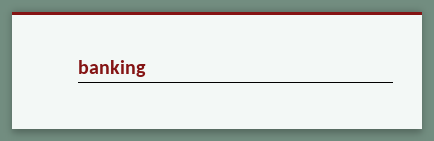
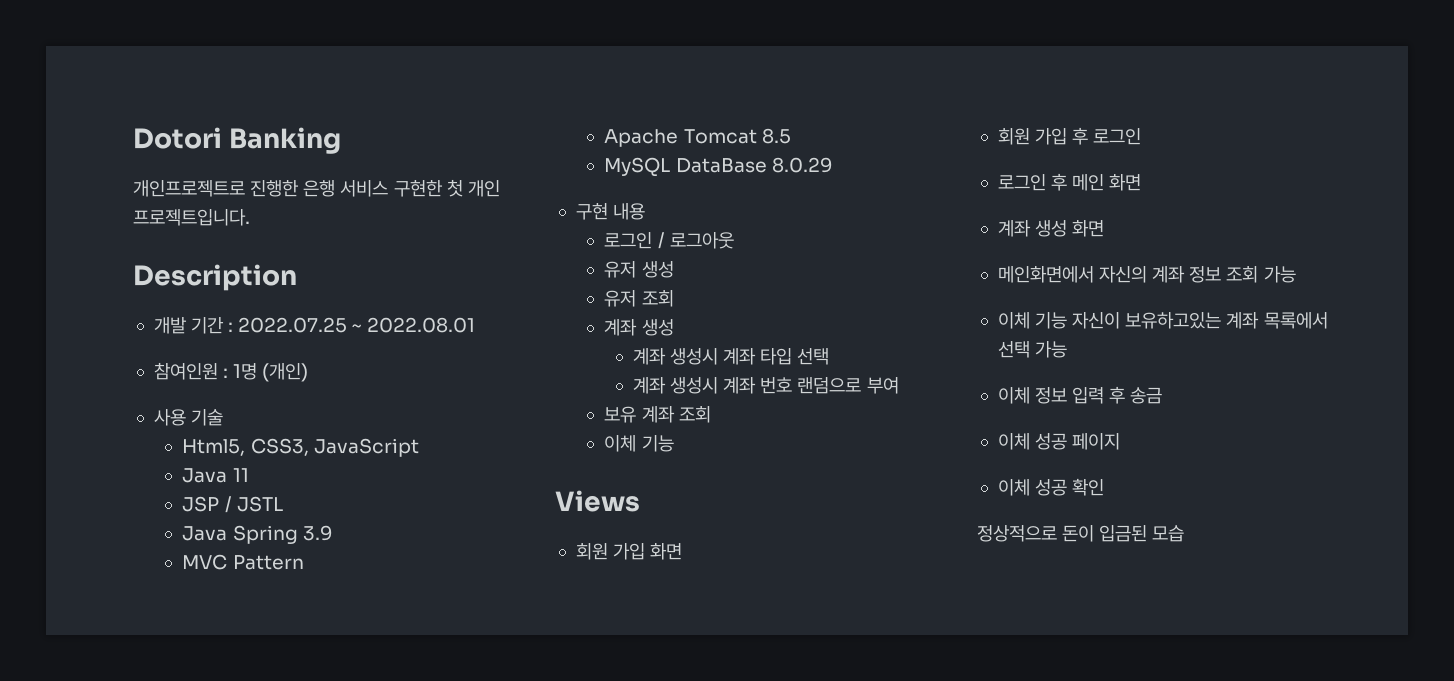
[78,60,146,77] banking -> [133,127,342,154] [133,179,500,197] [133,209,250,226] [133,264,297,291] [153,317,475,334] [153,362,309,382] [153,409,224,426] [182,438,419,457] [182,468,249,483] [182,496,283,513] [182,525,333,544] [182,554,304,570] [604,128,791,147] [604,157,833,177] [575,203,646,220] [604,232,734,249] [604,261,674,278] [604,290,674,307] [604,319,674,336] [632,348,830,365] [632,377,899,394] [604,406,711,423] [604,435,674,452] [555,490,640,512] [575,543,683,560] [997,127,1142,145] [997,173,1142,191] [997,220,1105,237] [997,266,1296,283] [997,312,1328,329] [997,341,1068,358] [997,386,1163,404] [997,433,1121,450] [997,478,1105,496] [977,525,1185,542] Dotori Banking // 개인프로젝트로 진행한 은행 서비스 구현한 첫 개인 프로젝트입니다. // Description // 개발 기간 : 2022.07.25 ~ 2022.08.01 // 참여인원 : 1명 (개인) // 사용 기술 // Html5, CSS3, JavaScript // Java 11 // JSP / JSTL // Java Spring 3.9 // MVC Pattern // Apache Tomcat 8.5 // MySQL DataBase 8.0.29 // 구현 내용 // 로그인 / 로그아웃 // 유저 생성 // 유저 조회 // 계좌 생성 // 계좌 생성시 계좌 타입 선택 // 계좌 생성시 계좌 번호 랜덤으로 부여 // 보유 계좌 조회 // 이체 기능 // Views // 회원 가입 화면 // 회원 가입 후 로그인 // 로그인 후 메인 화면 // 계좌 생성 화면 // 메인화면에서 자신의 계좌 정보 조회 가능 // 이체 기능 자신이 보유하고있는 계좌 목록에서 선택 가능 // 이체 정보 입력 후 송금 // 이체 성공 페이지 // 이체 성공 확인 // 정상적으로 돈이 입금된 모습

